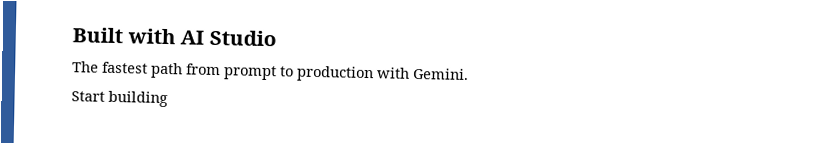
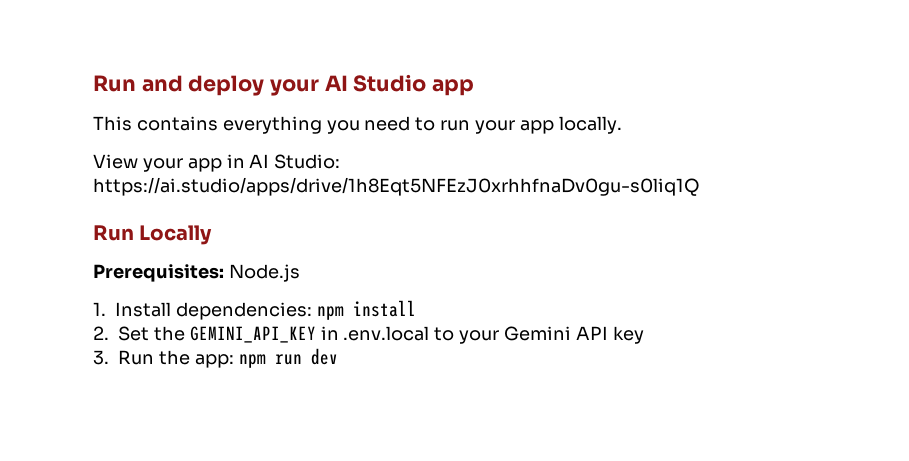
[72,27,277,47] [72,61,469,83] [71,90,168,108] Built with AI Studio // The fastest path from prompt to production with Gemini. // Start building -> [93,74,475,96] [93,116,622,134] [93,154,341,172] [93,177,700,196] [93,225,213,245] [93,264,300,282] [93,300,416,320] [93,326,644,344] [93,348,338,368] Run and deploy your AI Studio app // This contains everything you need to run your app locally. // View your app in AI Studio: https://ai.studio/apps/drive/1h8Eqt5NFEzJ0xrhhfnaDv0gu-s0liq1Q // Run Locally // Prerequisites: Node.js // 1. Install dependencies: npm install // 2. Set the GEMINI_API_KEY in .env.local to your Gemini API key // 3. Run the app: npm run dev

